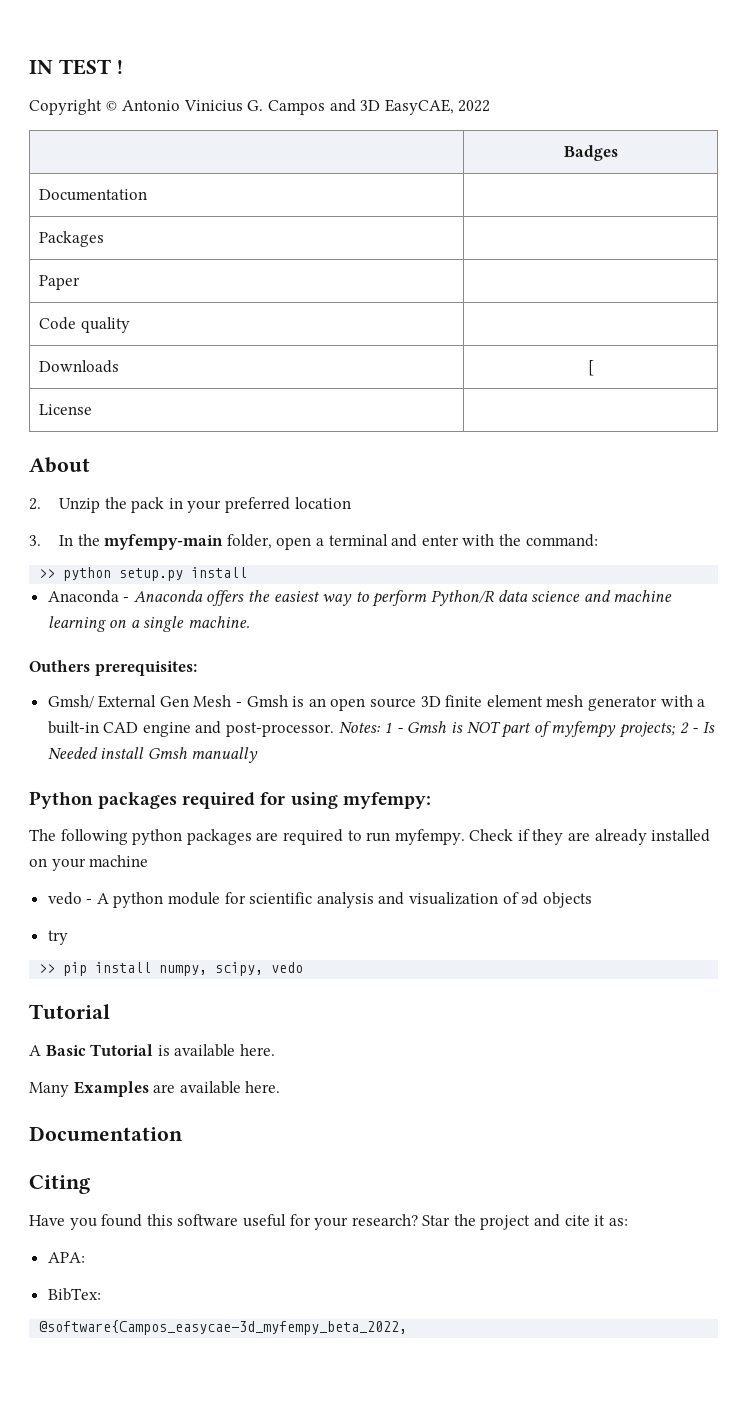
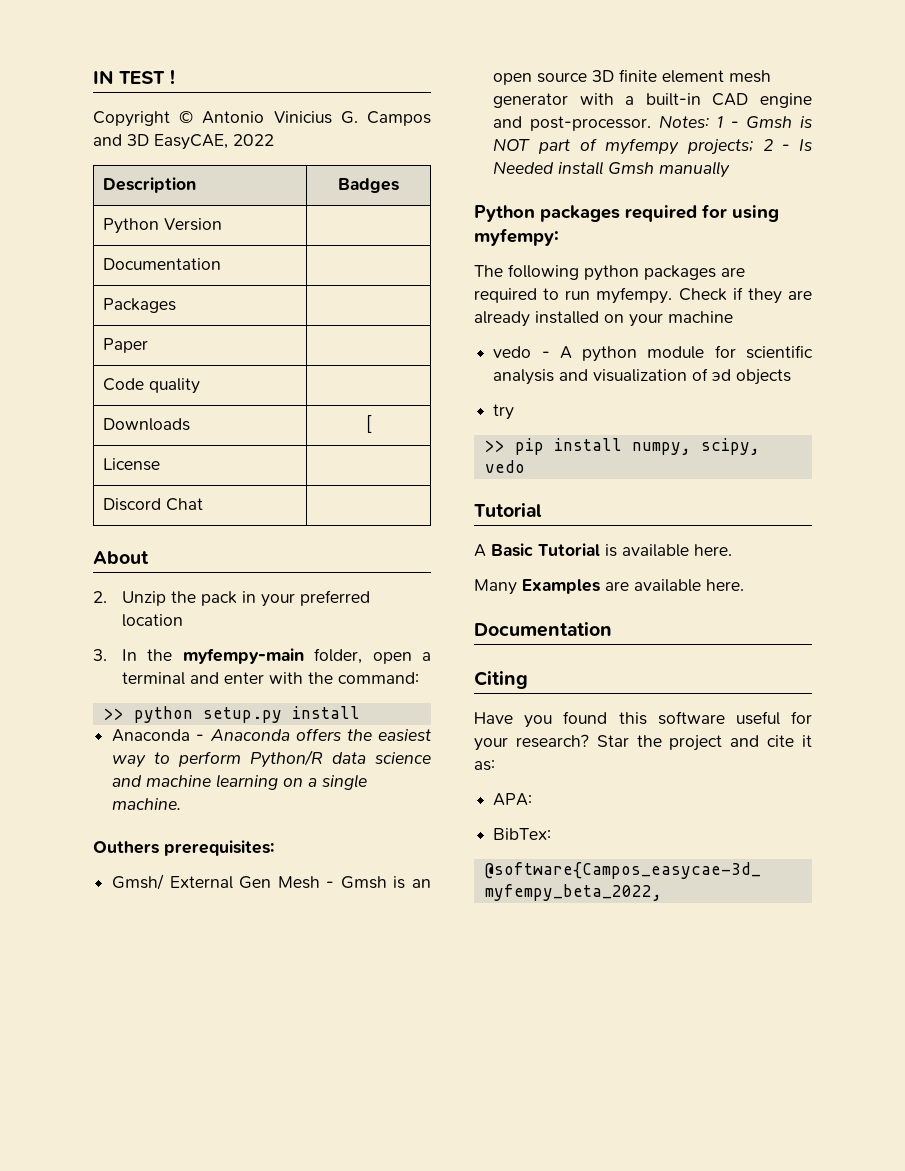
(491, 106) none -> [102,177,196,193] Description
(618, 153) none -> [102,218,222,234] // Python Version |
(93, 409) none -> [102,498,203,511] // Discord Chat |

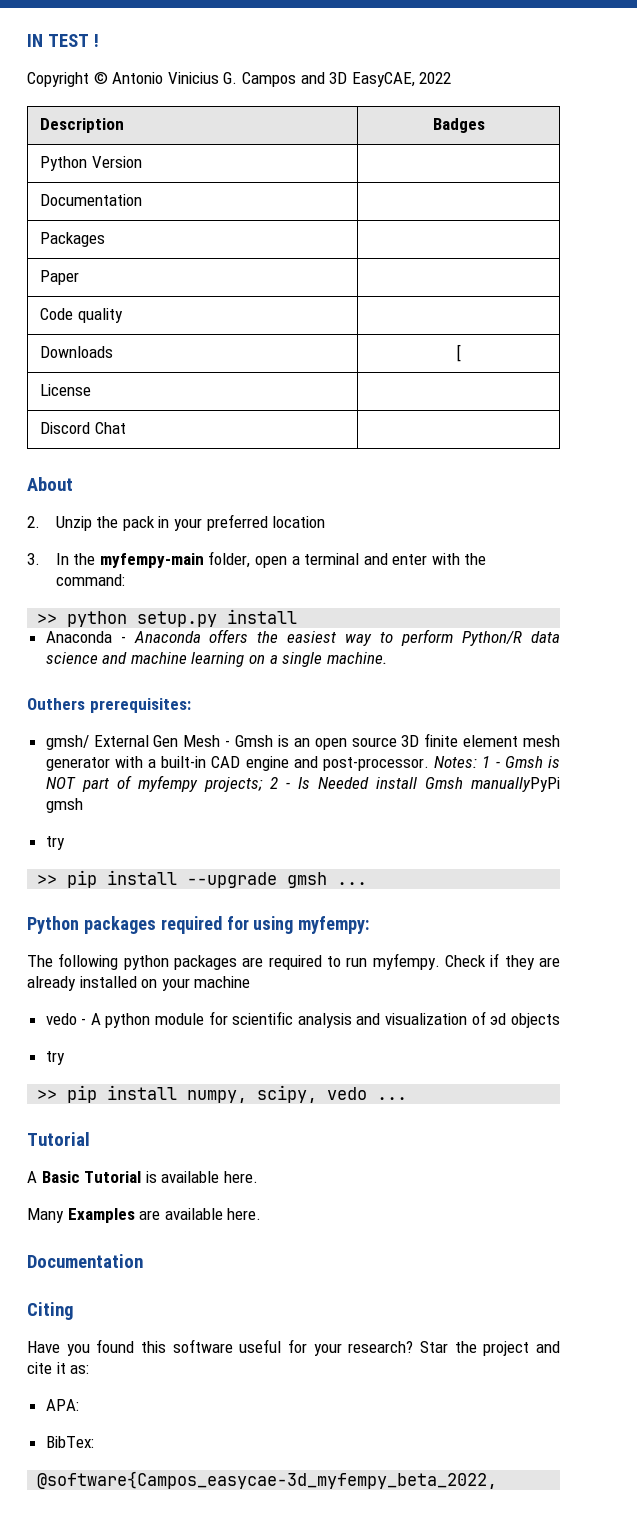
[112,874,165,890] Gmsh/ -> [45,735,89,750] gmsh/
[659,161,731,178] manually -> [470,777,560,792] [45,798,83,813] [45,836,65,850] [37,870,368,888] manuallyPyPi gmsh // try // >> pip install --upgrade gmsh ...
(525, 466) none -> [377,1097,408,1100] ...

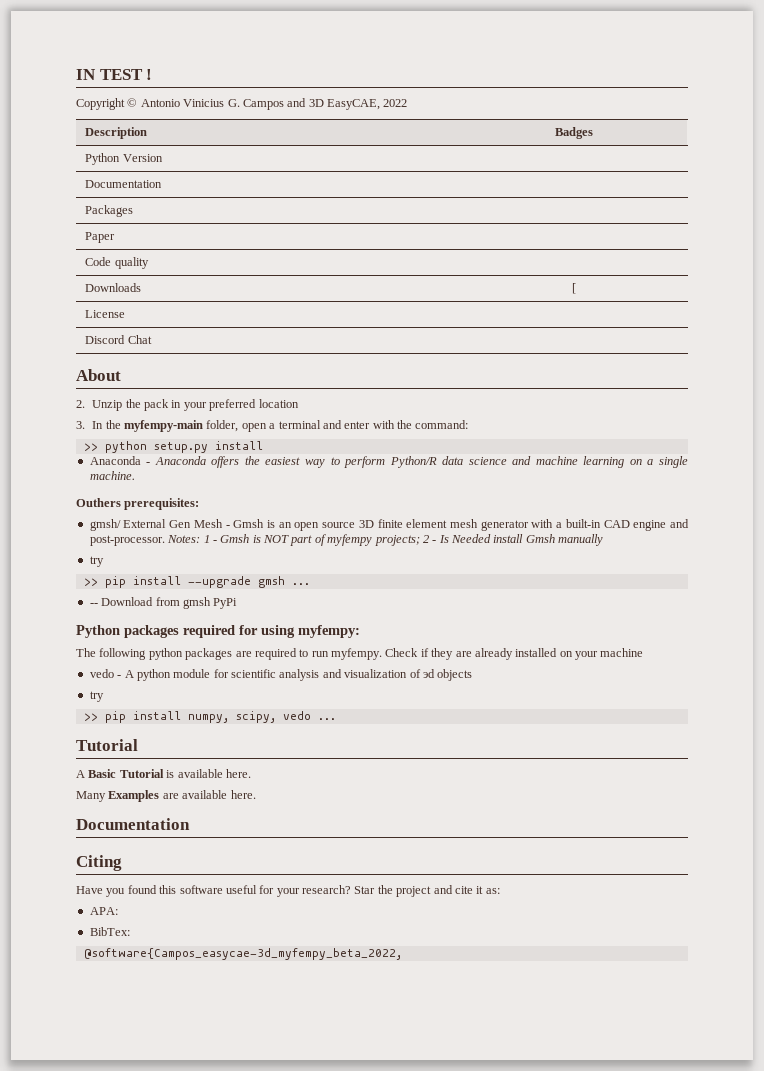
[470,777,560,792] [45,798,83,813] manuallyPyPi gmsh -> [558,534,604,546] manually
(368, 883) none -> [89,597,238,609] // -- Download from gmsh PyPi

